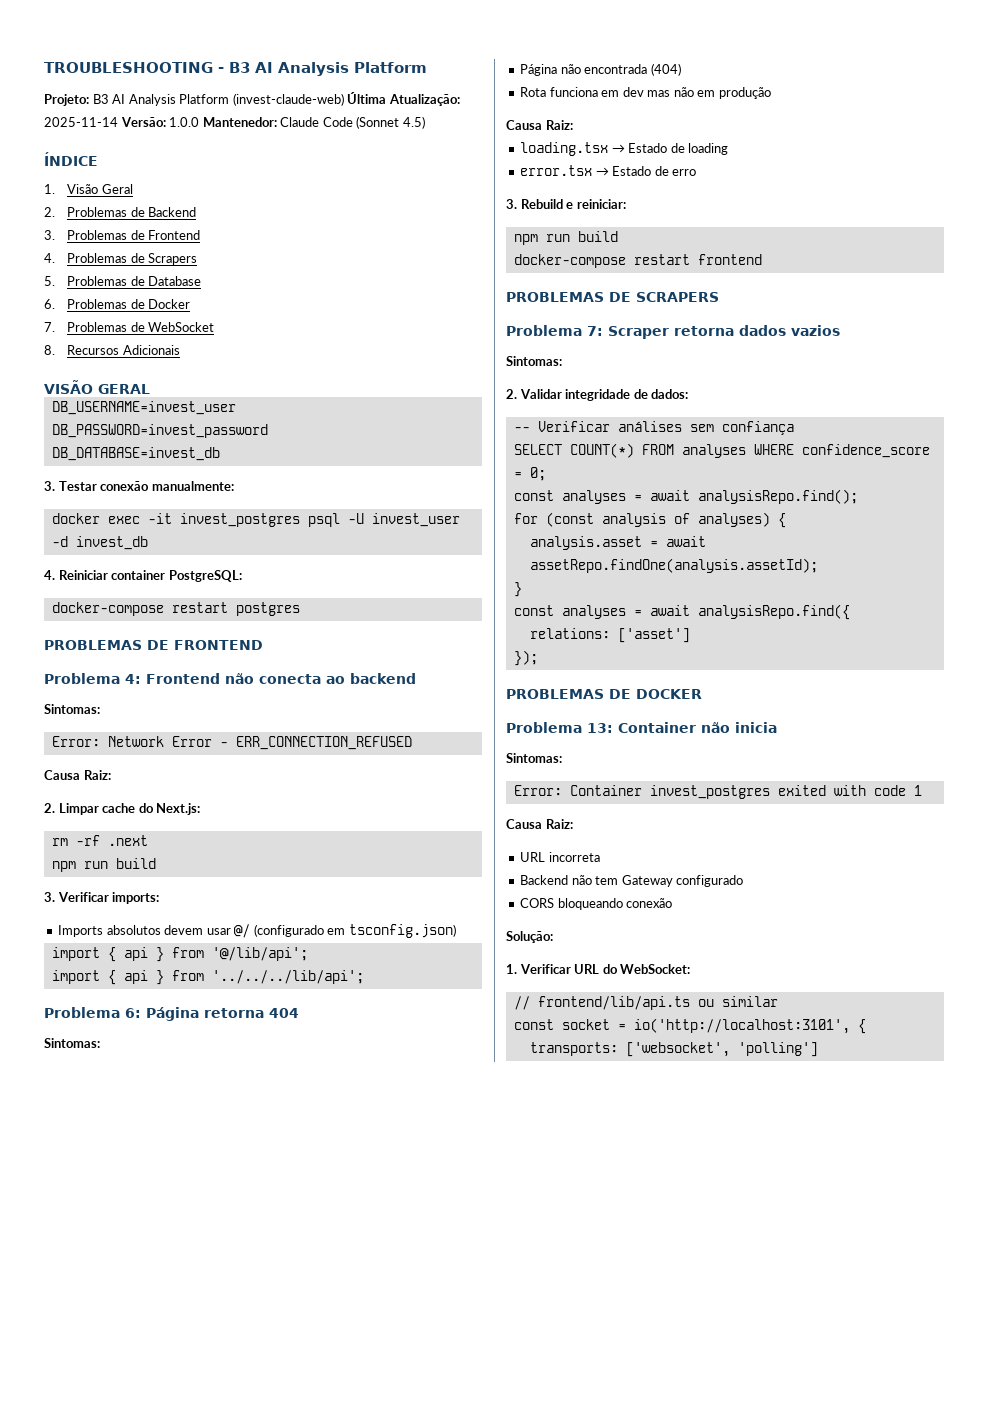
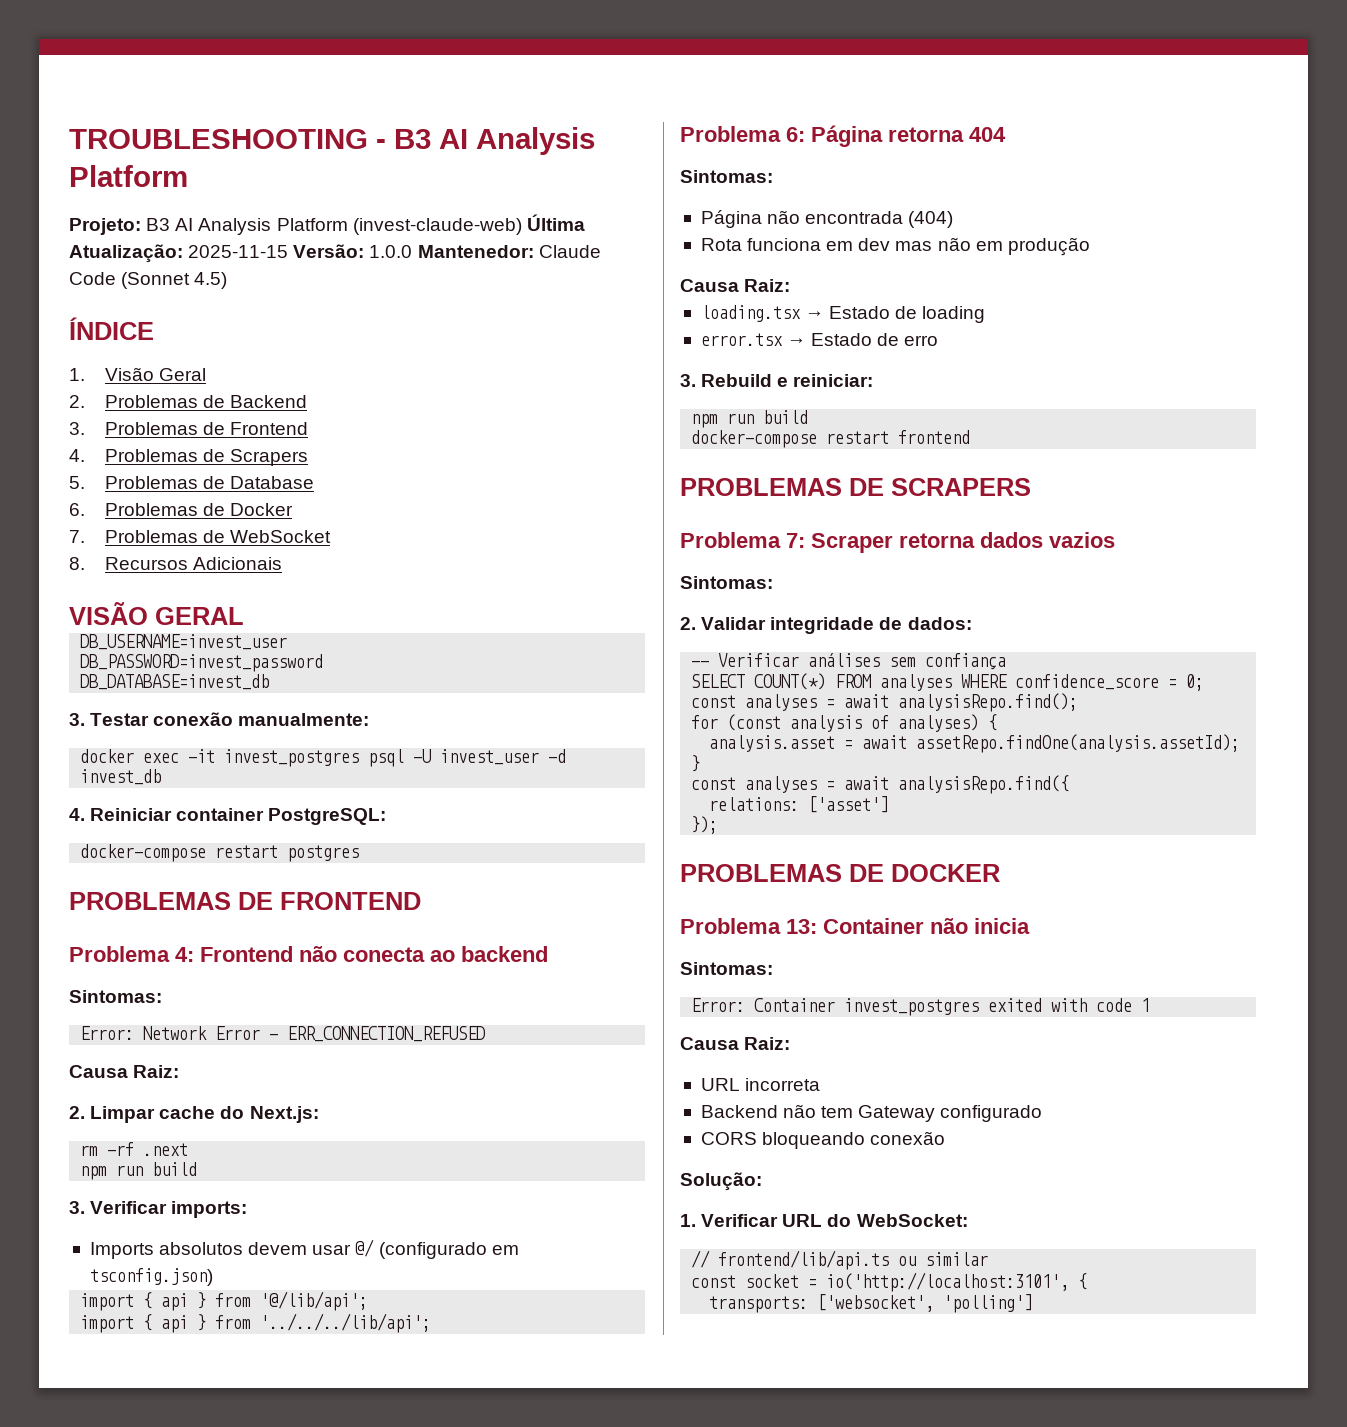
[44,117,118,127] 2025-11-14 -> [188,245,289,258] 2025-11-15

